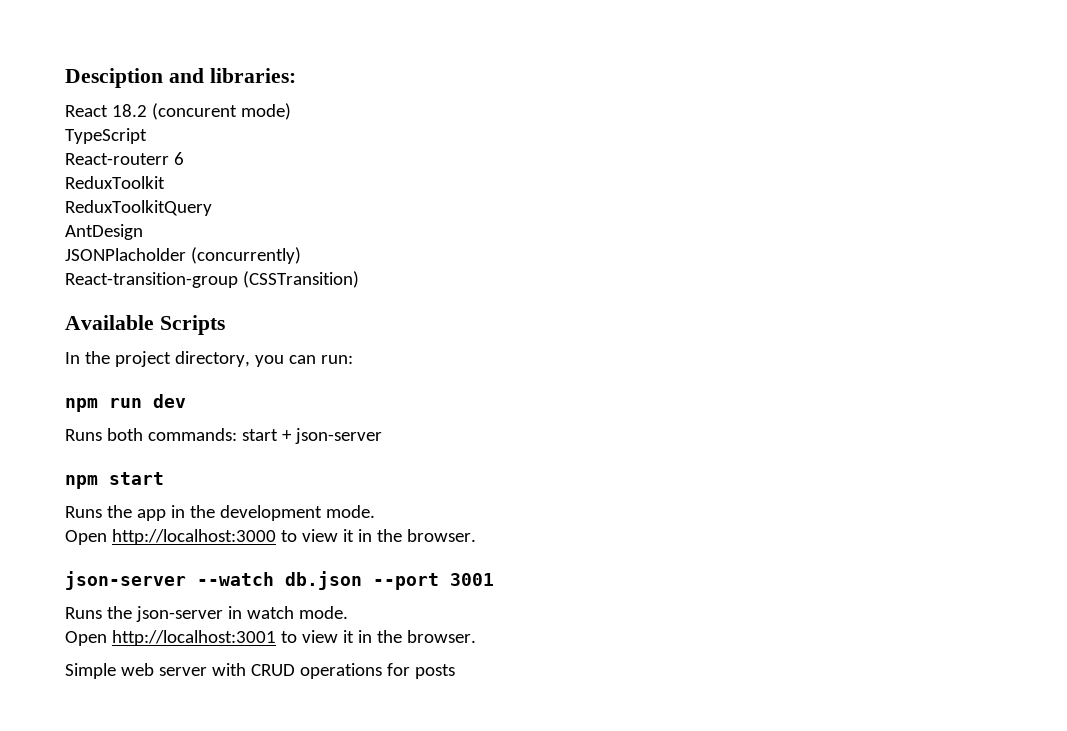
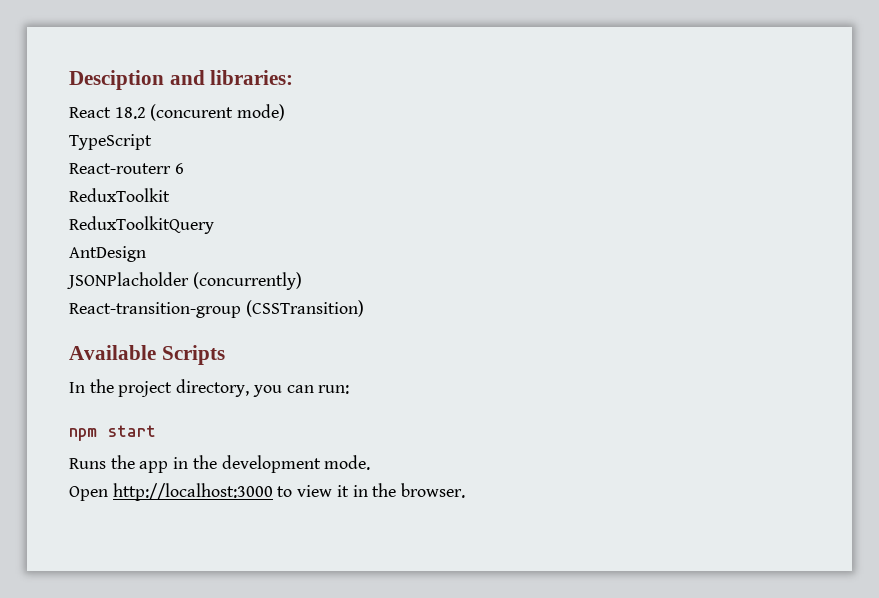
[65,394,186,412] [65,428,382,444] // npm run dev // Runs both commands: start + json-server -> (350, 389) none
[65,571,494,590] [65,606,348,622] [65,630,476,646] [65,663,455,679] // json-server --watch db.json --port 3001 // Runs the json-server in watch mode. // Open http://localhost:3001 to view it in the browser. // Simple web server with CRUD operations for posts -> (466, 490) none

